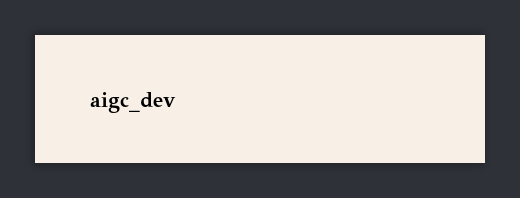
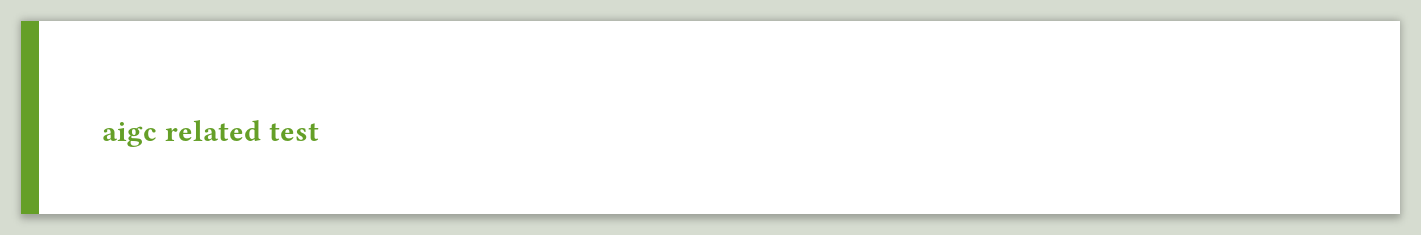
[90,92,176,113] aigc_dev -> [102,120,320,147] aigc related test

